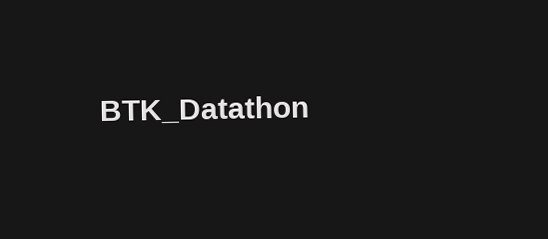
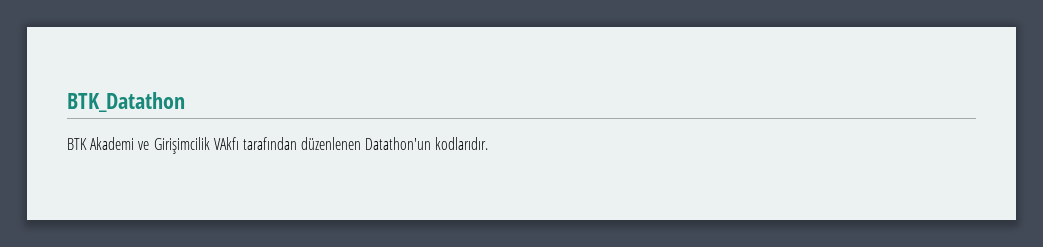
(310, 110) none -> [67,137,489,154] // BTK Akademi ve Girişimcilik VAkfı tarafından düzenlenen Datathon'un kodlarıdır.

